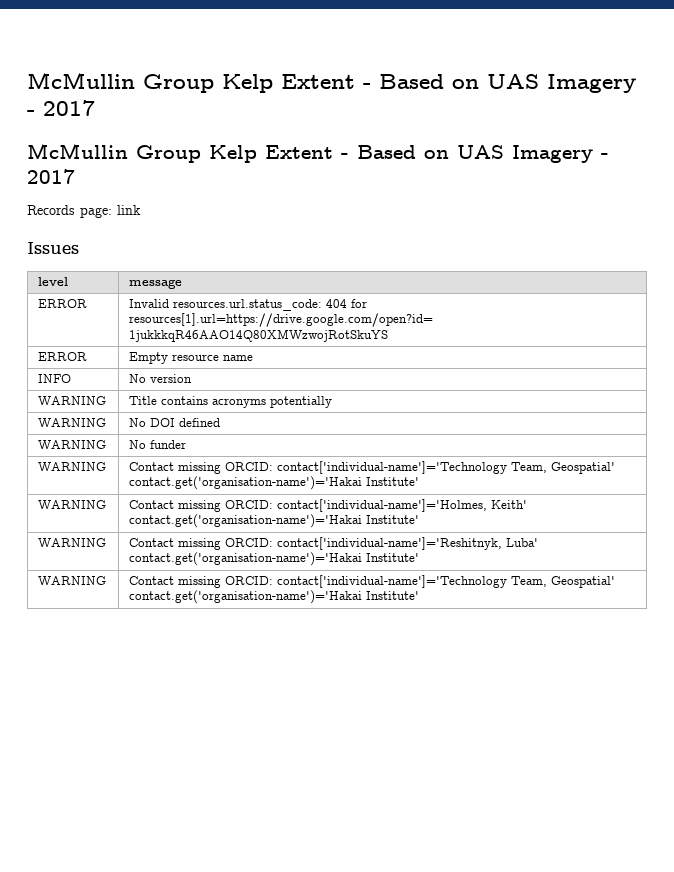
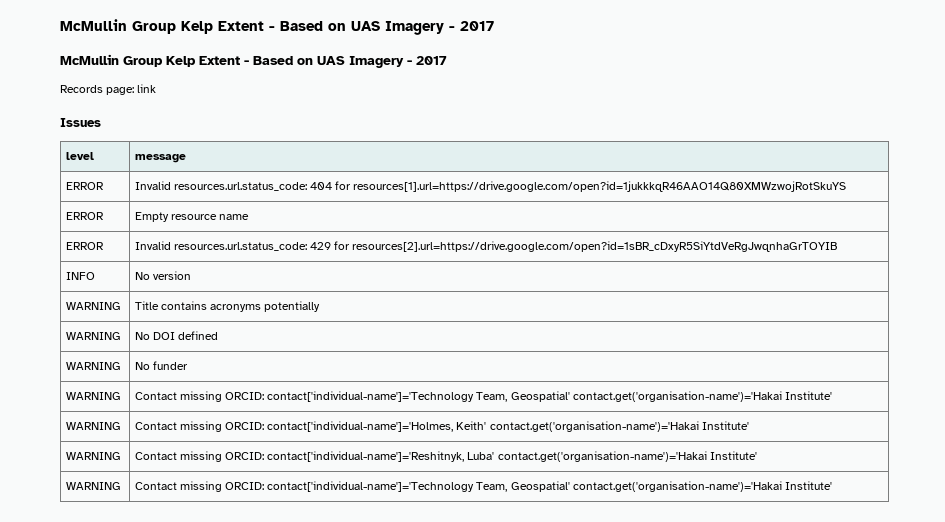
(254, 358) none -> [65,242,104,250] [134,241,838,252] // ERROR | Invalid resources.url.status_code: 429 for resources[2].url=https://drive.google.com/open?id=1sBR_cDxyR5SiYtdVeRgJwqnhaGrTOYIB

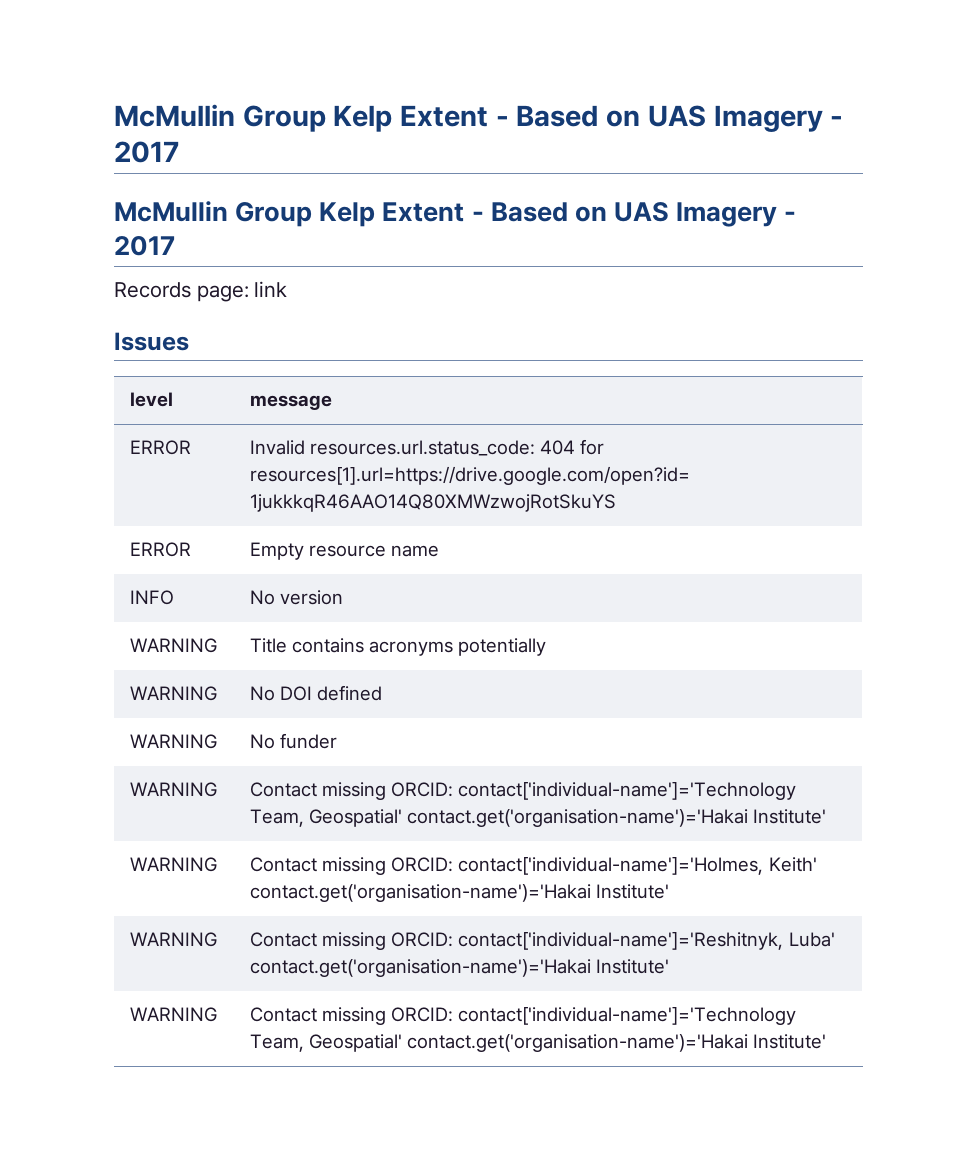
[65,242,104,250] [134,241,838,252] // ERROR | Invalid resources.url.status_code: 429 for resources[2].url=https://drive.google.com/open?id=1sBR_cDxyR5SiYtdVeRgJwqnhaGrTOYIB -> (440, 551) none

